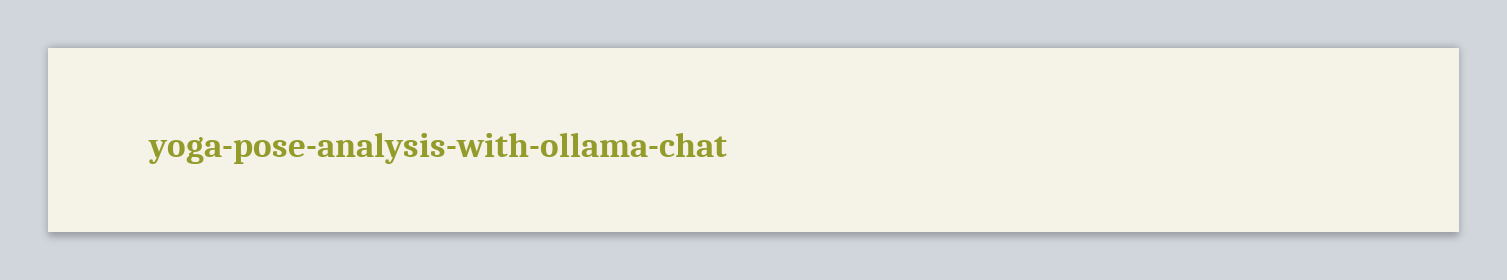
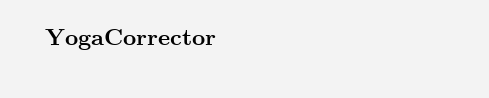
[148,132,727,164] yoga-pose-analysis-with-ollama-chat -> [45,29,216,50] YogaCorrector

